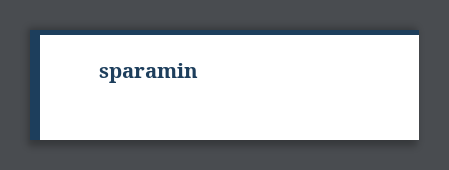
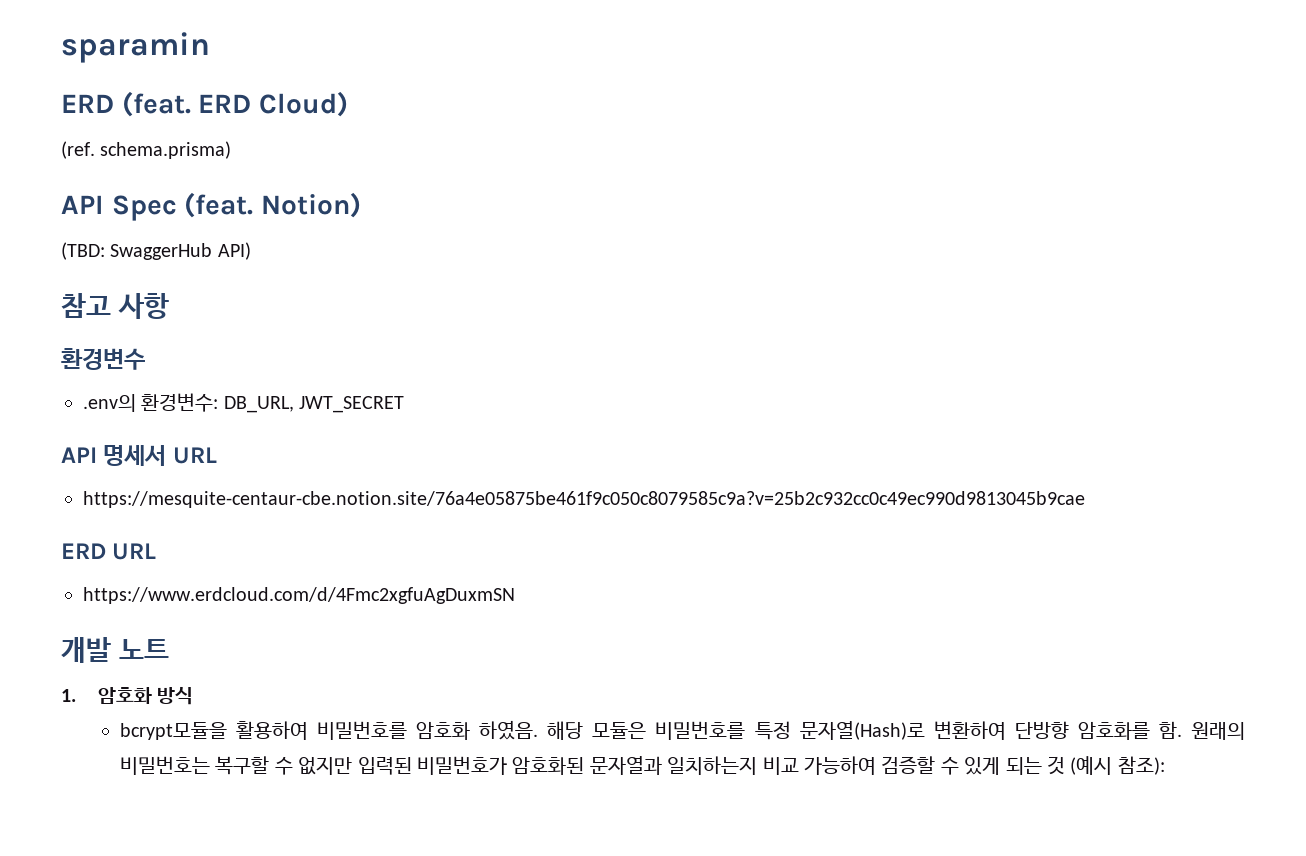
(198, 73) none -> [61,91,348,117] [61,141,232,159] [61,192,361,221] [61,242,251,260] [61,293,169,319] [61,348,145,370] [83,393,405,413] [61,445,217,466] [83,491,1085,508] [61,543,157,560] [83,587,515,604] [61,637,169,663] [61,686,194,705] [119,720,1245,740] [119,756,1165,775] // ERD (feat. ERD Cloud) // (ref. schema.prisma) // API Spec (feat. Notion) // (TBD: SwaggerHub API) // 참고 사항 // 환경변수 // .env의 환경변수: DB_URL, JWT_SECRET // API 명세서 URL // https://mesquite-centaur-cbe.notion.site/76a4e05875be461f9c050c8079585c9a?v=25b2c932cc0c49ec990d9813045b9cae // ERD URL // https://www.erdcloud.com/d/4Fmc2xgfuAgDuxmSN // 개발 노트 // 1. 암호화 방식 // bcrypt모듈을 활용하여 비밀번호를 암호화 하였음. 해당 모듈은 비밀번호를 특정 문자열(Hash)로 변환하여 단방향 암호화를 함. 원래의 비밀번호는 복구할 수 없지만 입력된 비밀번호가 암호화된 문자열과 일치하는지 비교 가능하여 검증할 수 있게 되는 것 (예시 참조):

